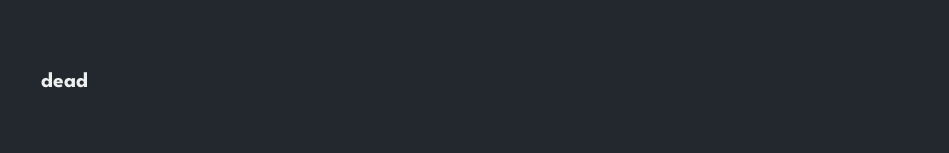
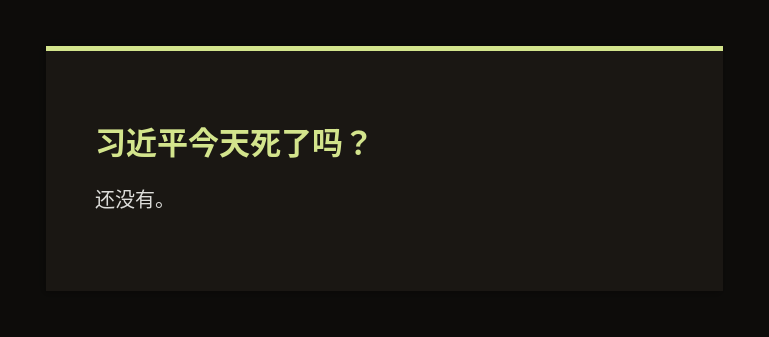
[41,72,88,88] dead -> [95,127,374,158] [95,189,175,209] 习近平今天死了吗？ // 还没有。

